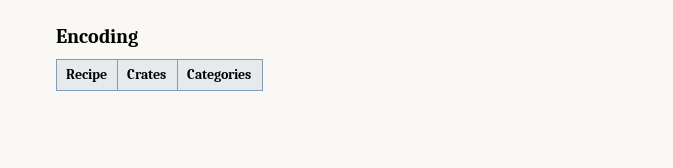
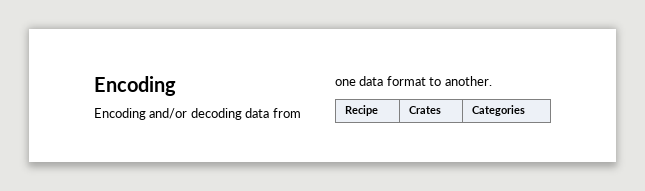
[56,28,138,47] Encoding -> [94,76,176,96] [94,108,301,120] [335,76,492,86] Encoding // Encoding and/or decoding data from one data format to another.

